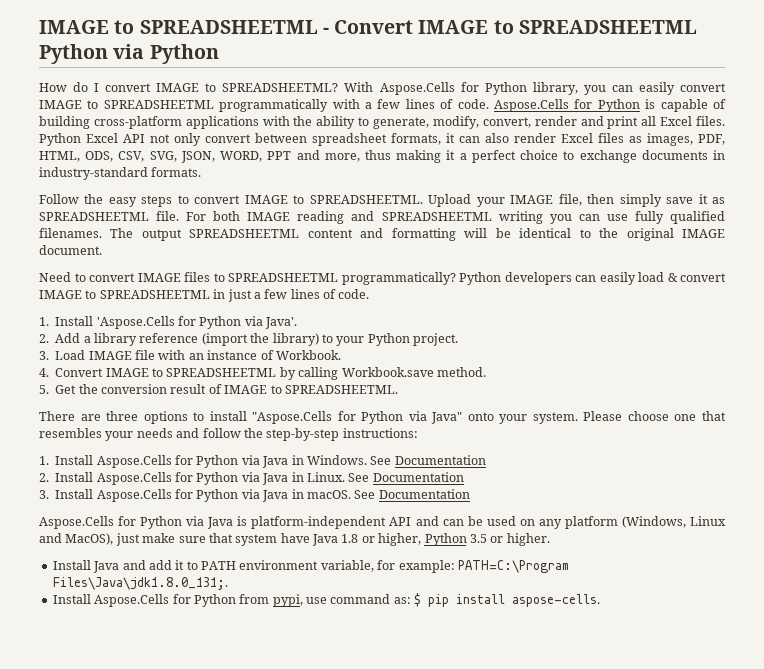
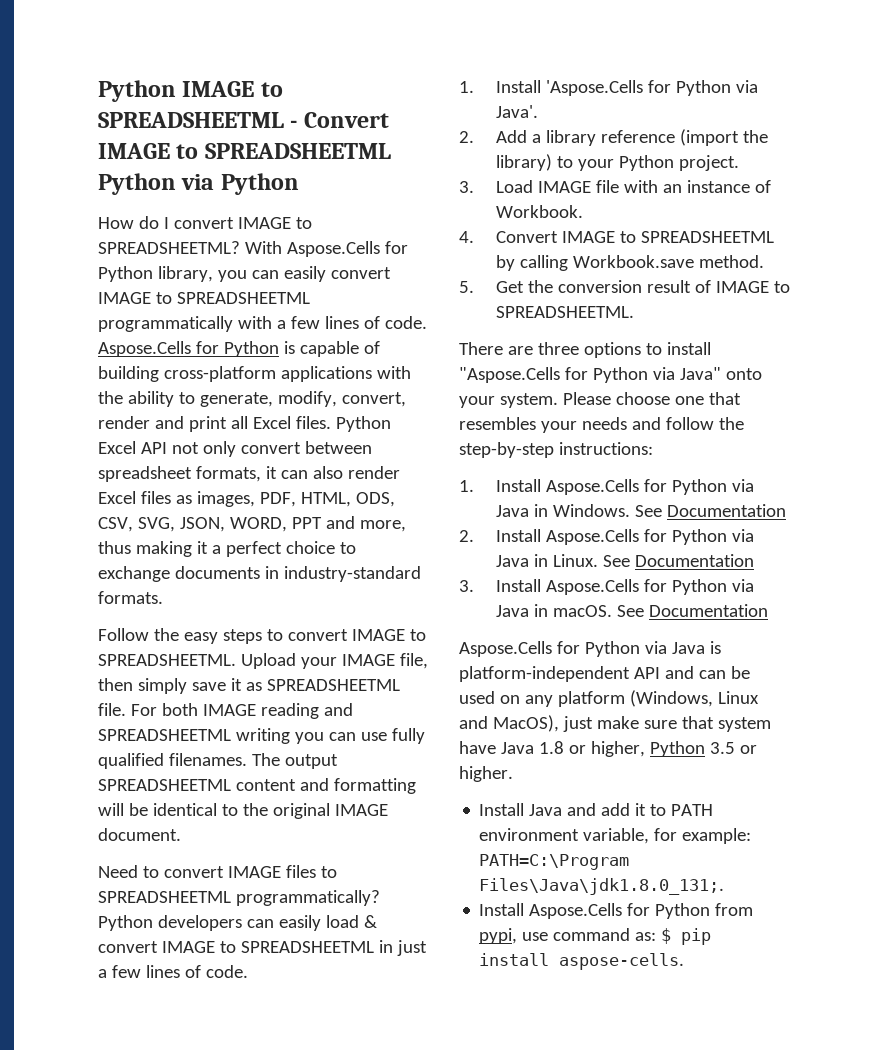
(39, 27) none -> [98,80,176,102] Python

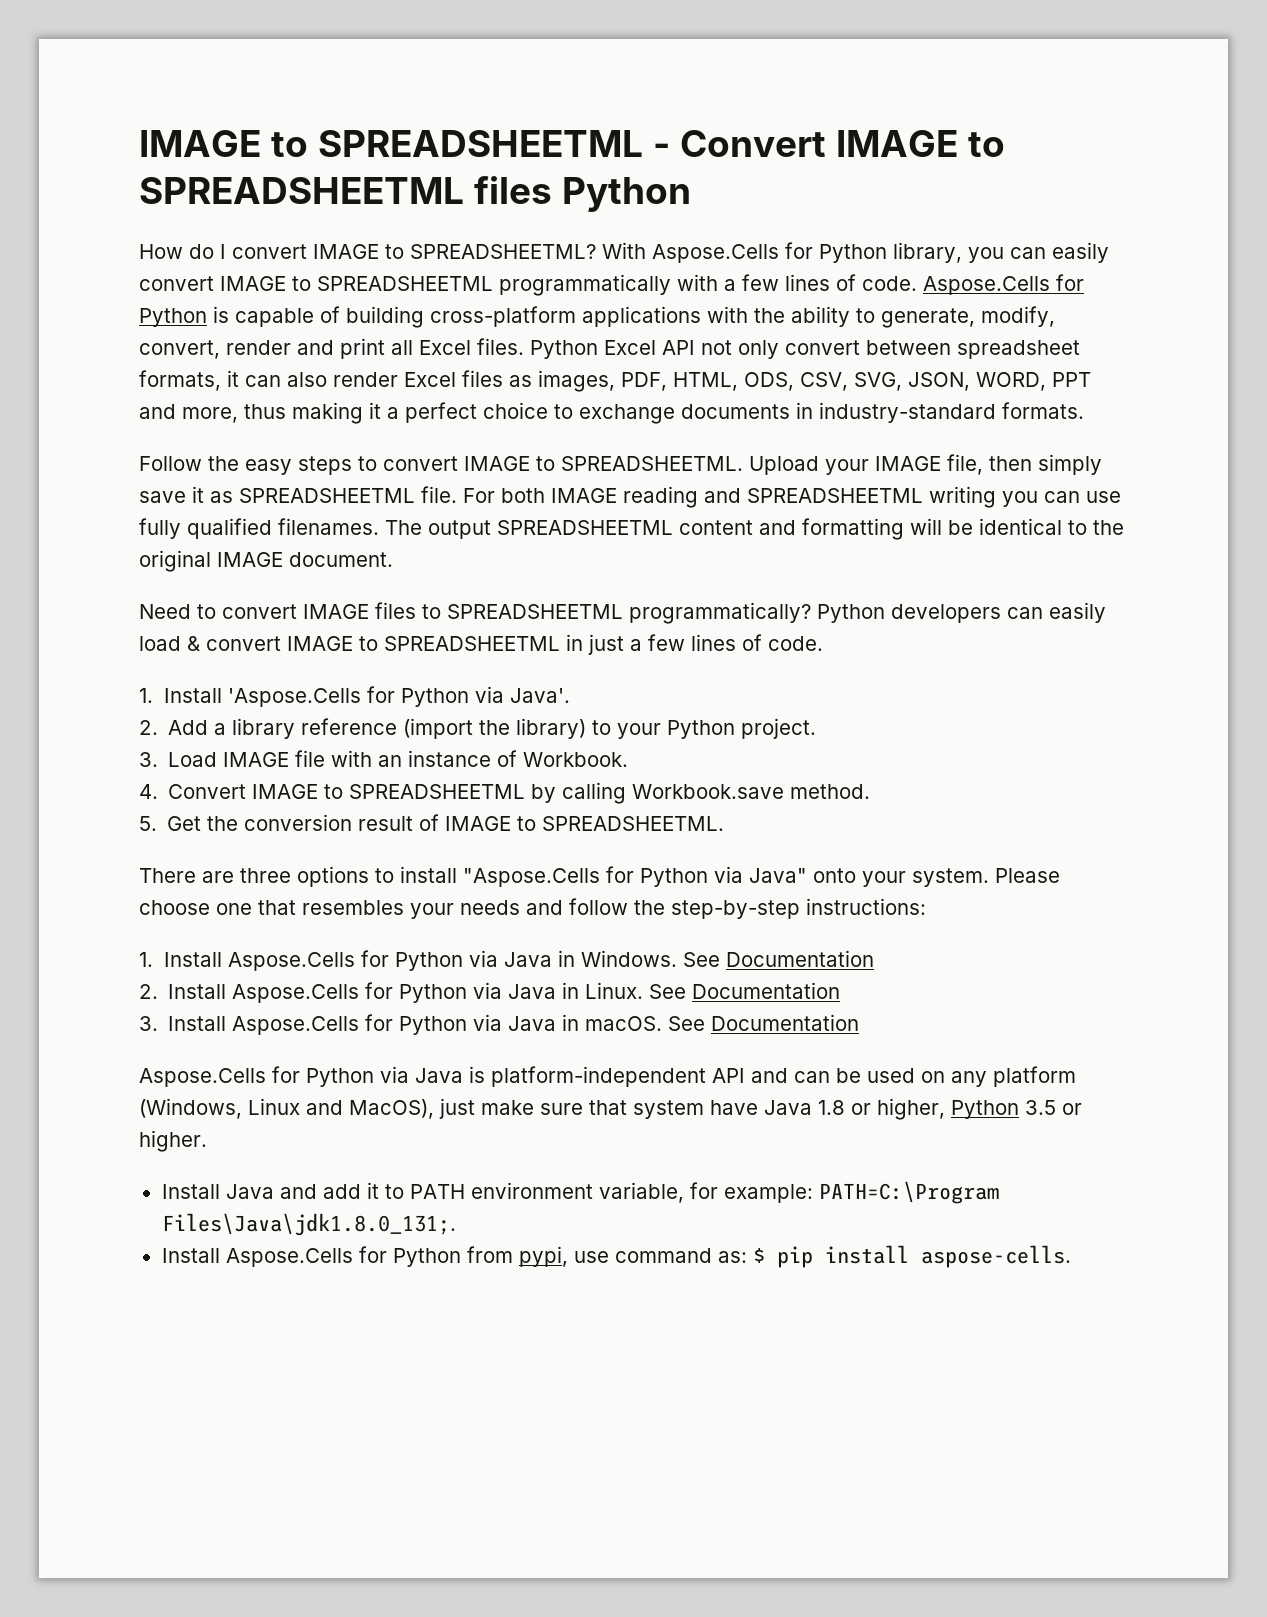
[98,80,176,102] Python -> (139, 143) none
[98,173,215,195] Python via -> [473,176,552,204] files

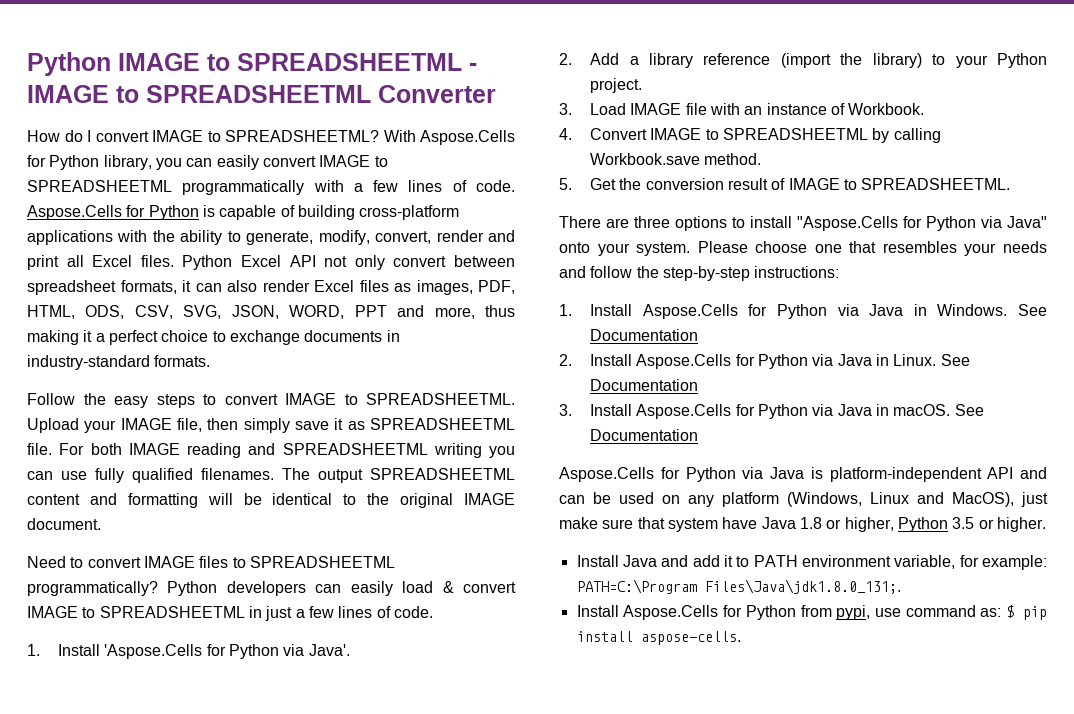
(139, 143) none -> [27,52,111,76] Python
[679,130,1005,157] [139,176,691,212] Convert IMAGE to SPREADSHEETML files Python -> [27,85,496,103] IMAGE to SPREADSHEETML Converter

